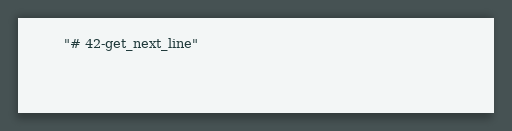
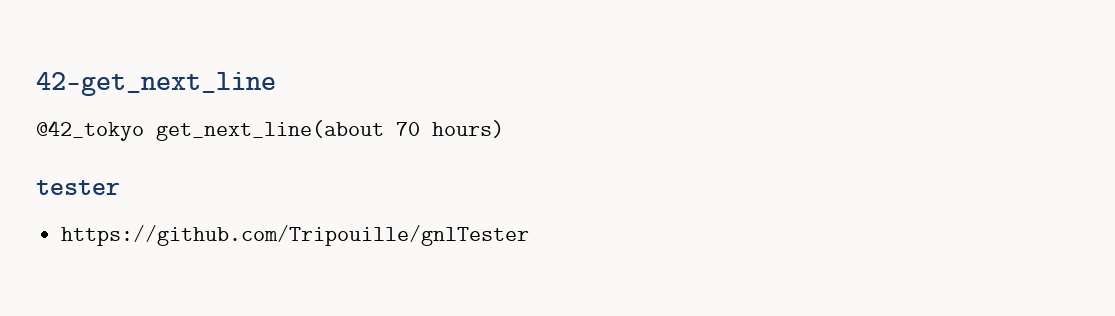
[64,38,198,51] "# 42-get_next_line" -> [36,72,276,96] [36,120,504,141] [36,180,120,195] [61,225,530,246] 42-get_next_line // @42_tokyo get_next_line(about 70 hours) // tester // https://github.com/Tripouille/gnlTester

